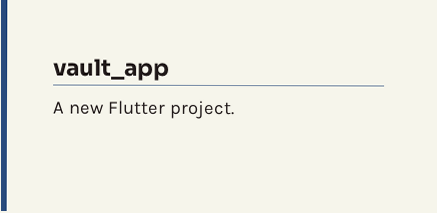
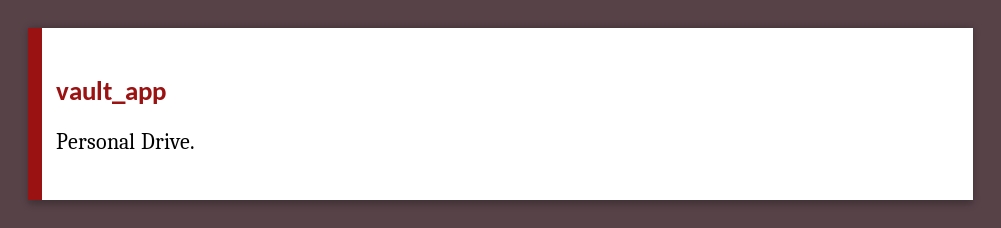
[52,100,235,120] A new Flutter project. -> [56,133,195,149] Personal Drive.

